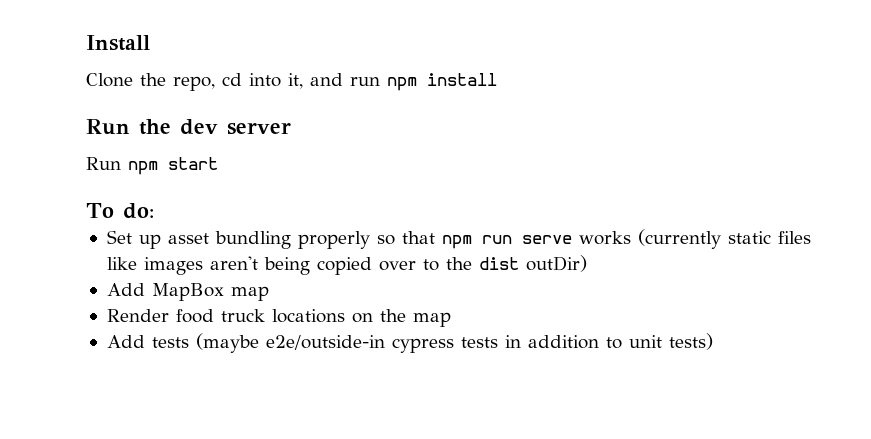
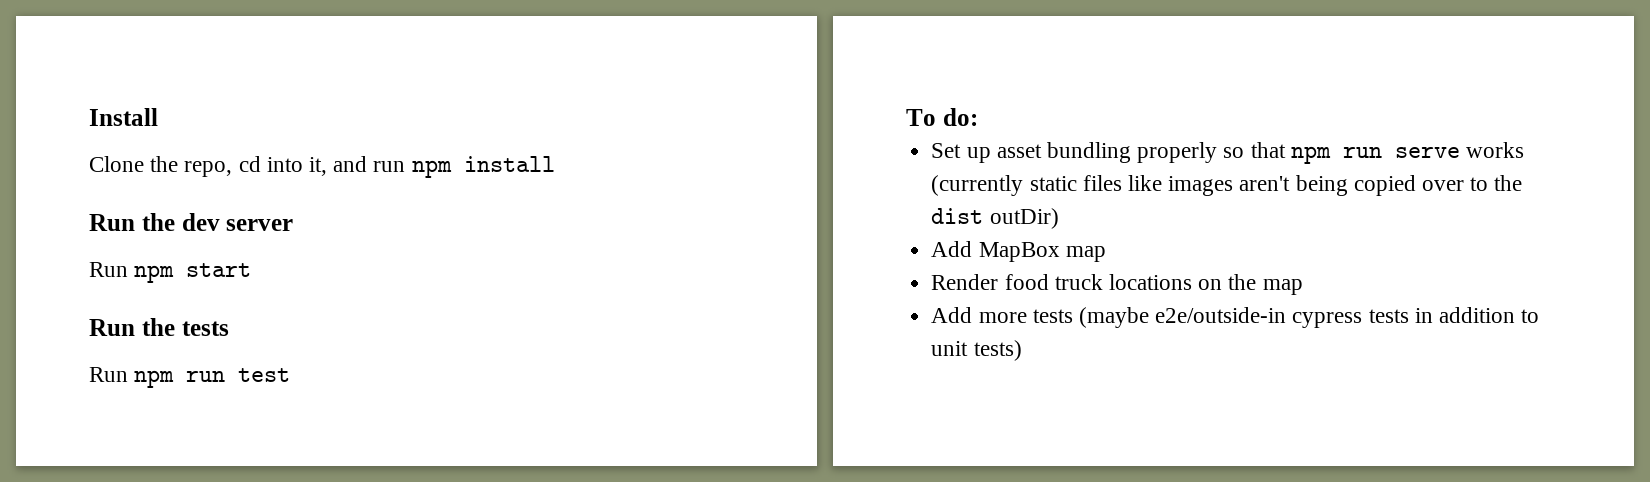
(218, 163) none -> [89,318,229,336] [89,367,291,388] // Run the tests // Run npm run test
(145, 341) none -> [978,312,1027,323] more

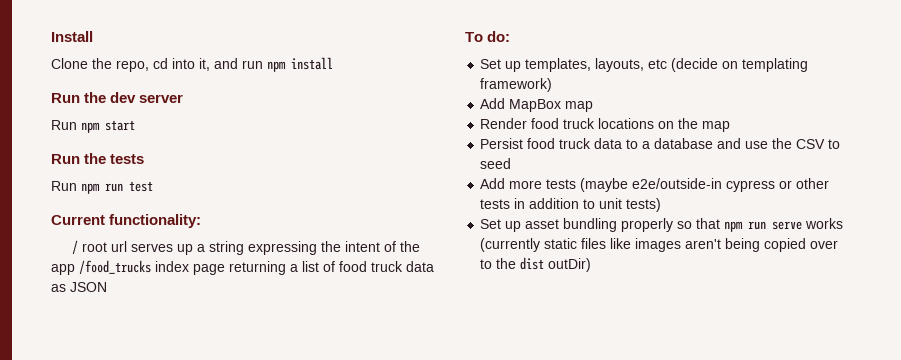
[906,108,978,126] To do: -> [51,214,202,228] [71,240,420,255] [51,260,434,275] [51,282,107,292] [465,31,511,42] [480,58,809,72] [480,78,553,92] [480,98,594,112] [480,118,731,132] [480,138,841,149] [480,158,512,169] [480,178,830,192] [480,198,662,212] Current functionality: // / root url serves up a string expressing the intent of the app /food_trucks index page returning a list of food truck data as JSON // To do: // Set up templates, layouts, etc (decide on templating framework) // Add MapBox map // Render food truck locations on the map // Persist food truck data to a database and use the CSV to seed // Add more tests (maybe e2e/outside-in cypress or other tests in addition to unit tests)
[931,241,1106,262] [931,274,1303,295] [931,307,1540,328] [931,340,1022,361] // Add MapBox map // Render food truck locations on the map // Add more tests (maybe e2e/outside-in cypress tests in addition to unit tests) -> (592, 265) none

